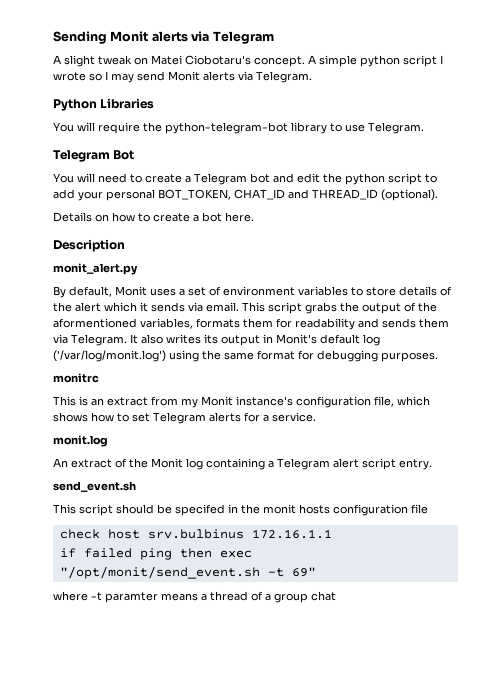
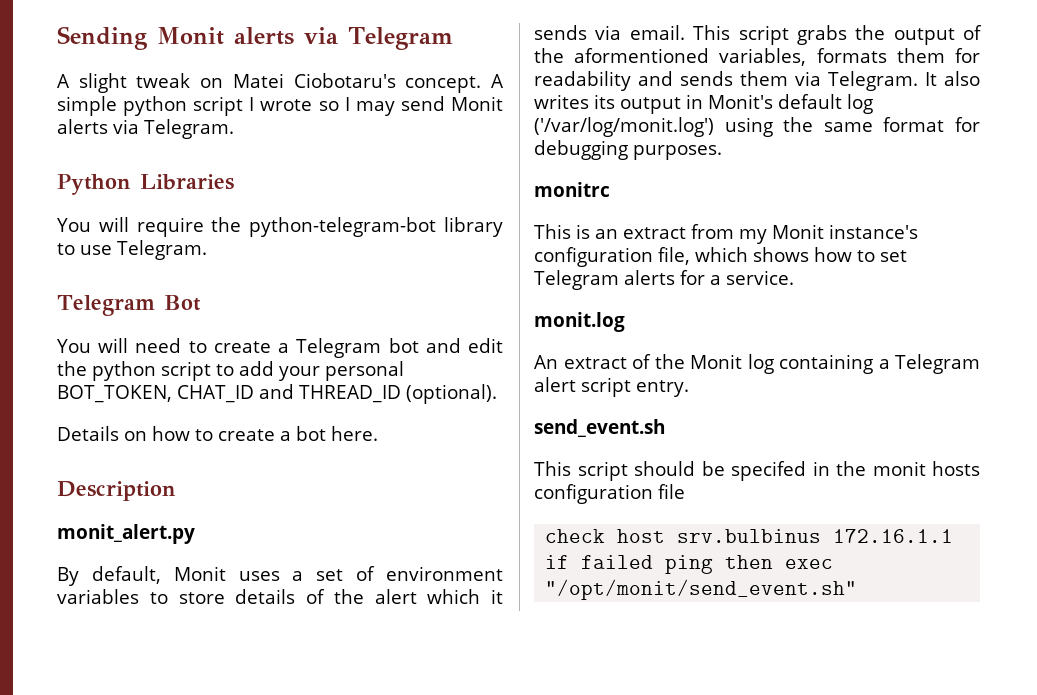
[59,566,316,579] [53,591,336,603] "/opt/monit/send_event.sh -t 69" // where -t paramter means a thread of a group chat -> [545,579,858,600] "/opt/monit/send_event.sh"

